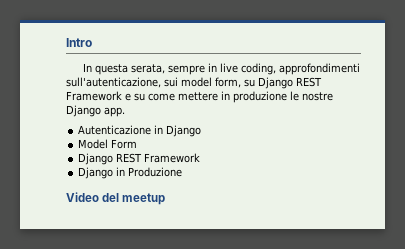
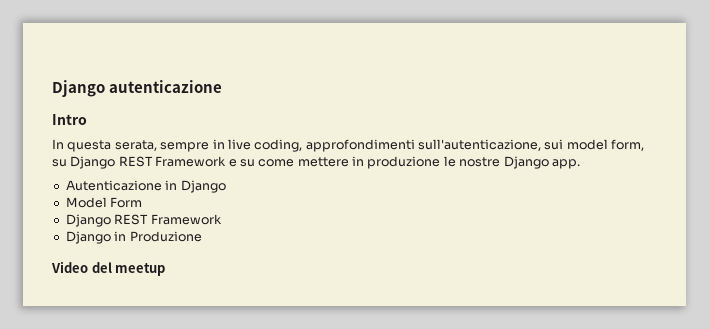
(66, 42) none -> [52,80,223,97] Django autenticazione //

